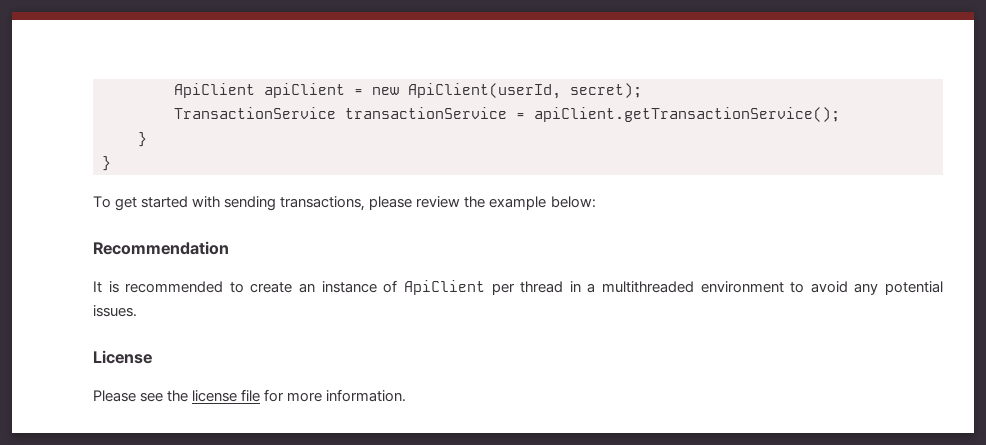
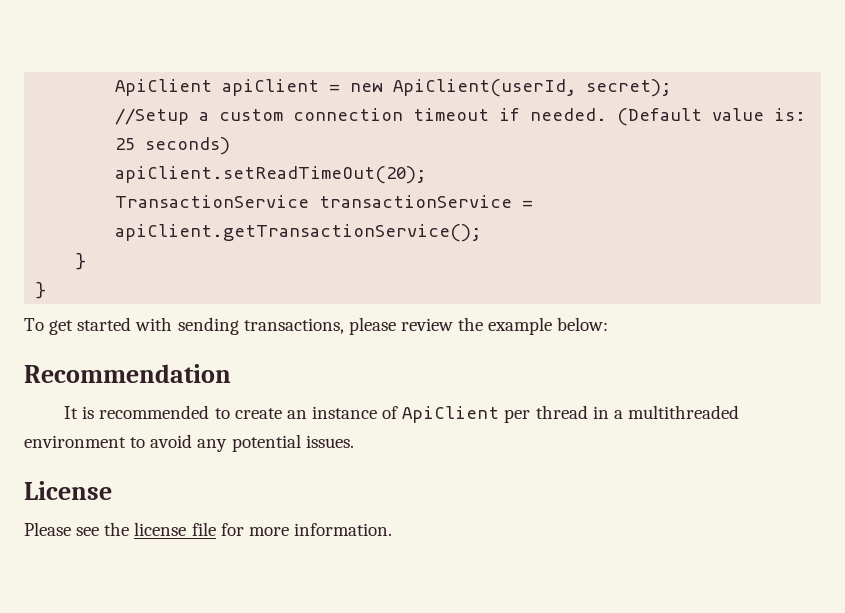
(642, 90) none -> [115,108,807,126] [115,137,231,155] [115,166,427,184] // //Setup a custom connection timeout if needed. (Default value is: 25 seconds) // apiClient.setReadTimeOut(20);

